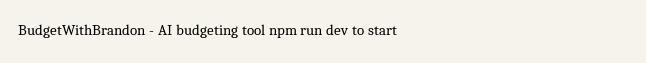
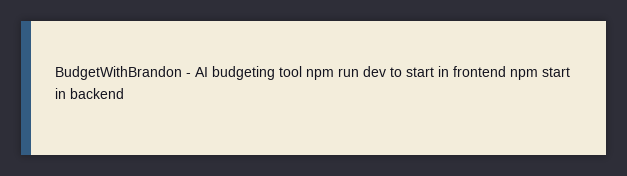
(398, 30) none -> [438,66,570,80] [55,88,124,99] in frontend npm start in backend

